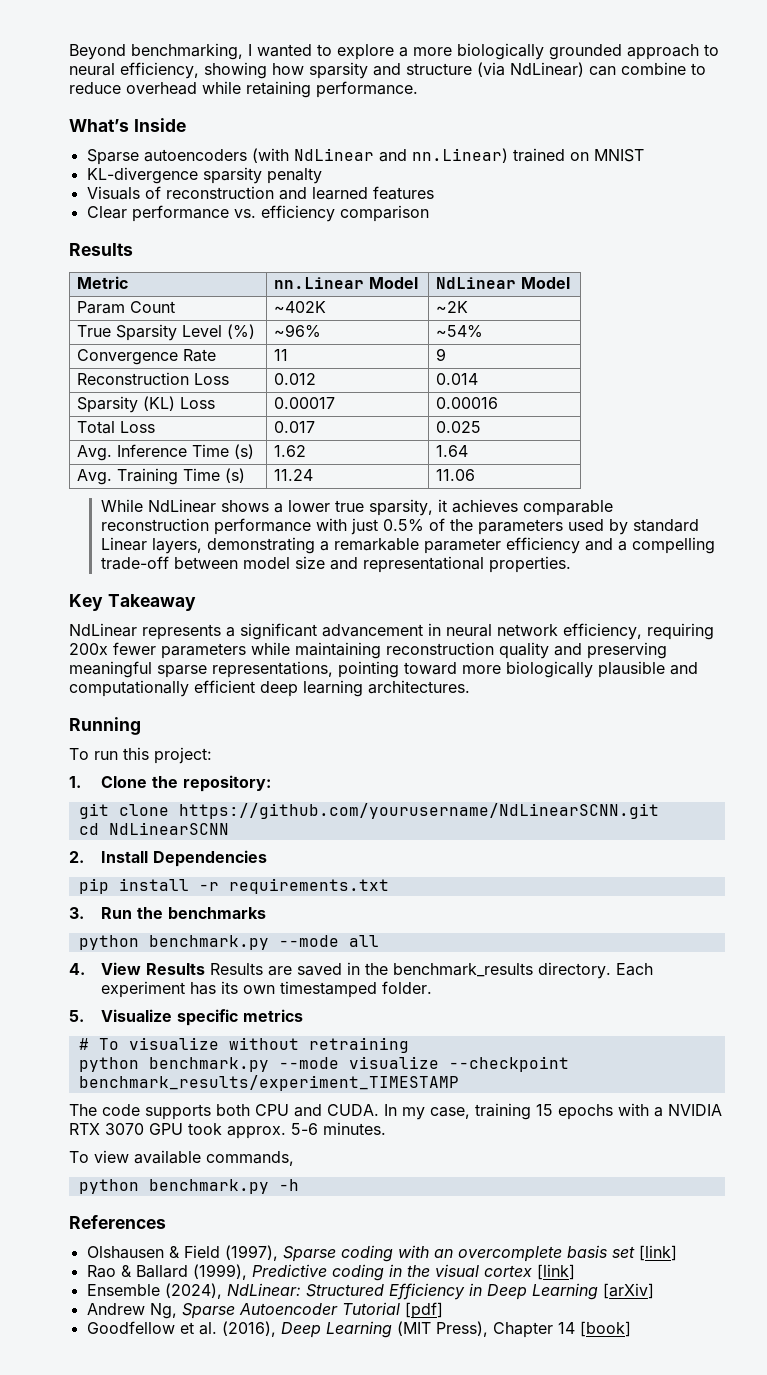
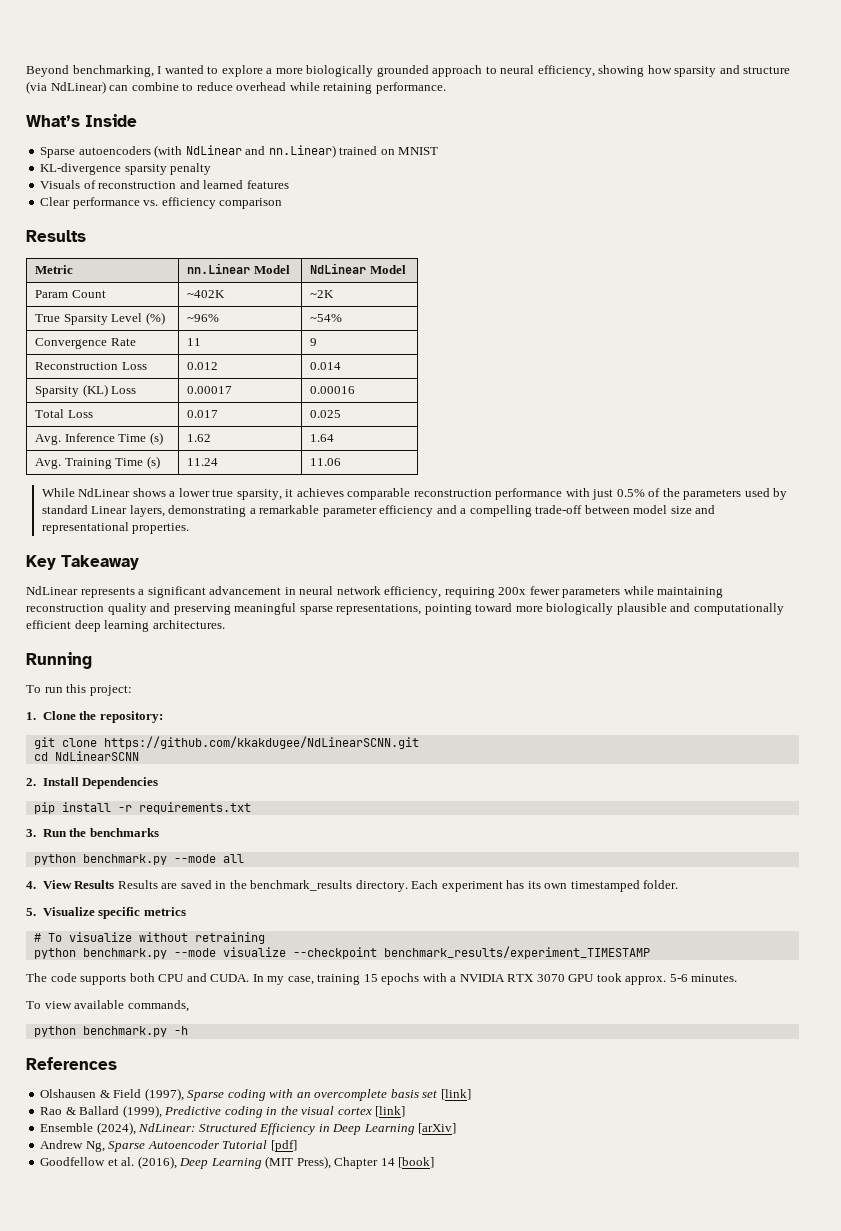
[178,803,659,819] https://github.com/yourusername/NdLinearSCNN.git -> [103,736,419,749] https://github.com/kkakdugee/NdLinearSCNN.git

